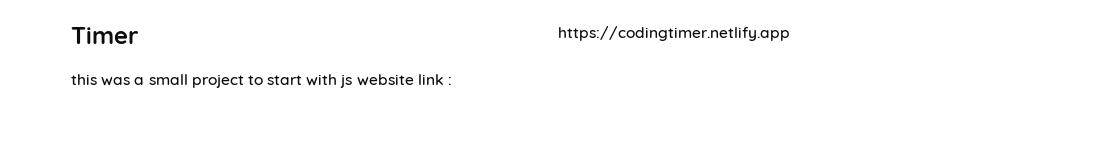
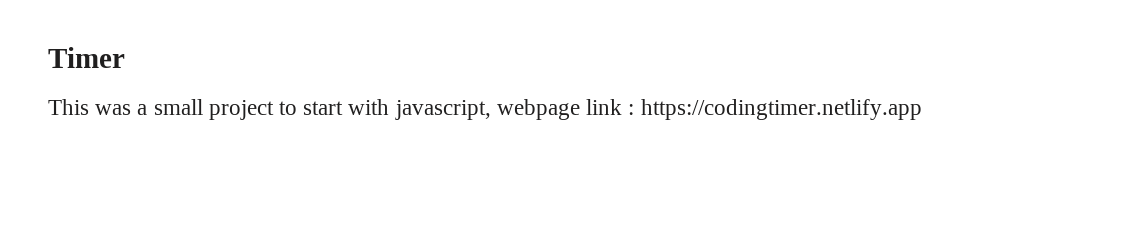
[71,74,97,85] this -> [48,99,89,115] This
[340,74,414,88] js website -> [394,99,580,120] javascript, webpage

